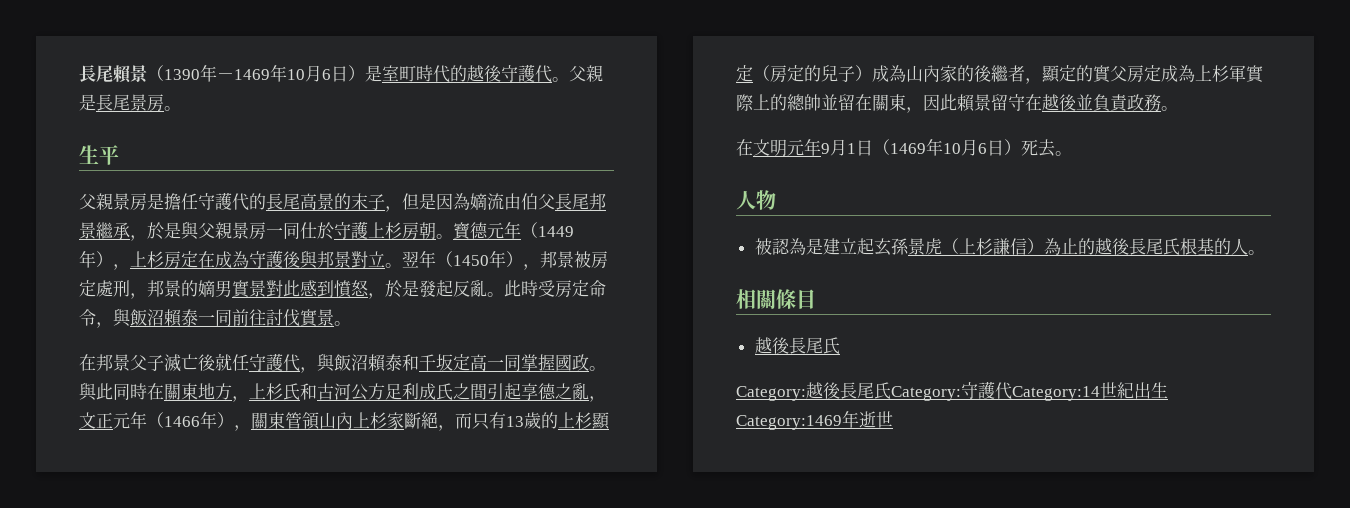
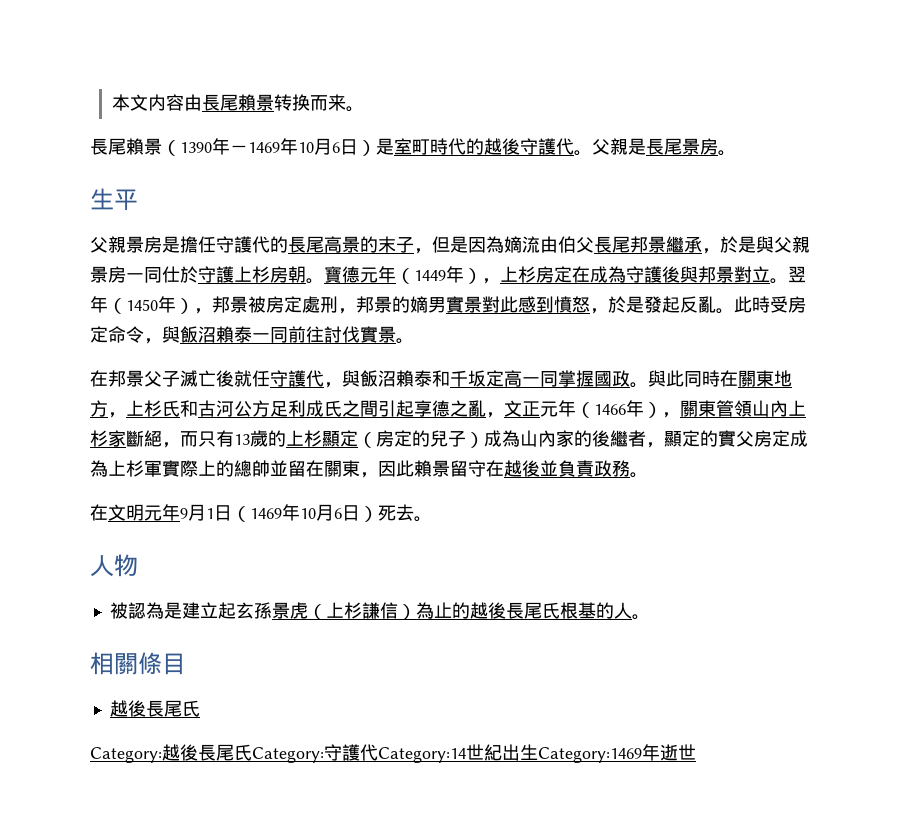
(79, 74) none -> [112,94,365,112] 本文内容由長尾賴景转换而来。 //

